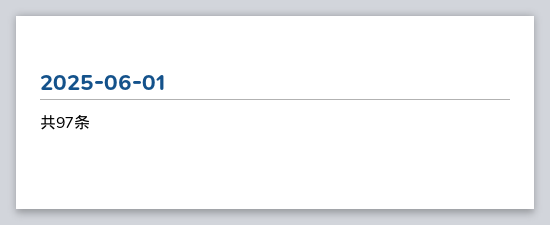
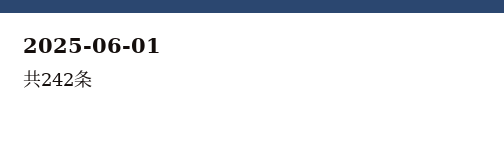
[56,117,74,128] 97 -> [41,73,74,86] 242

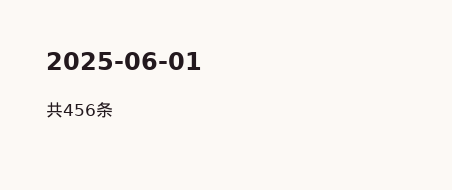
[41,73,74,86] 242 -> [63,104,96,116] 456

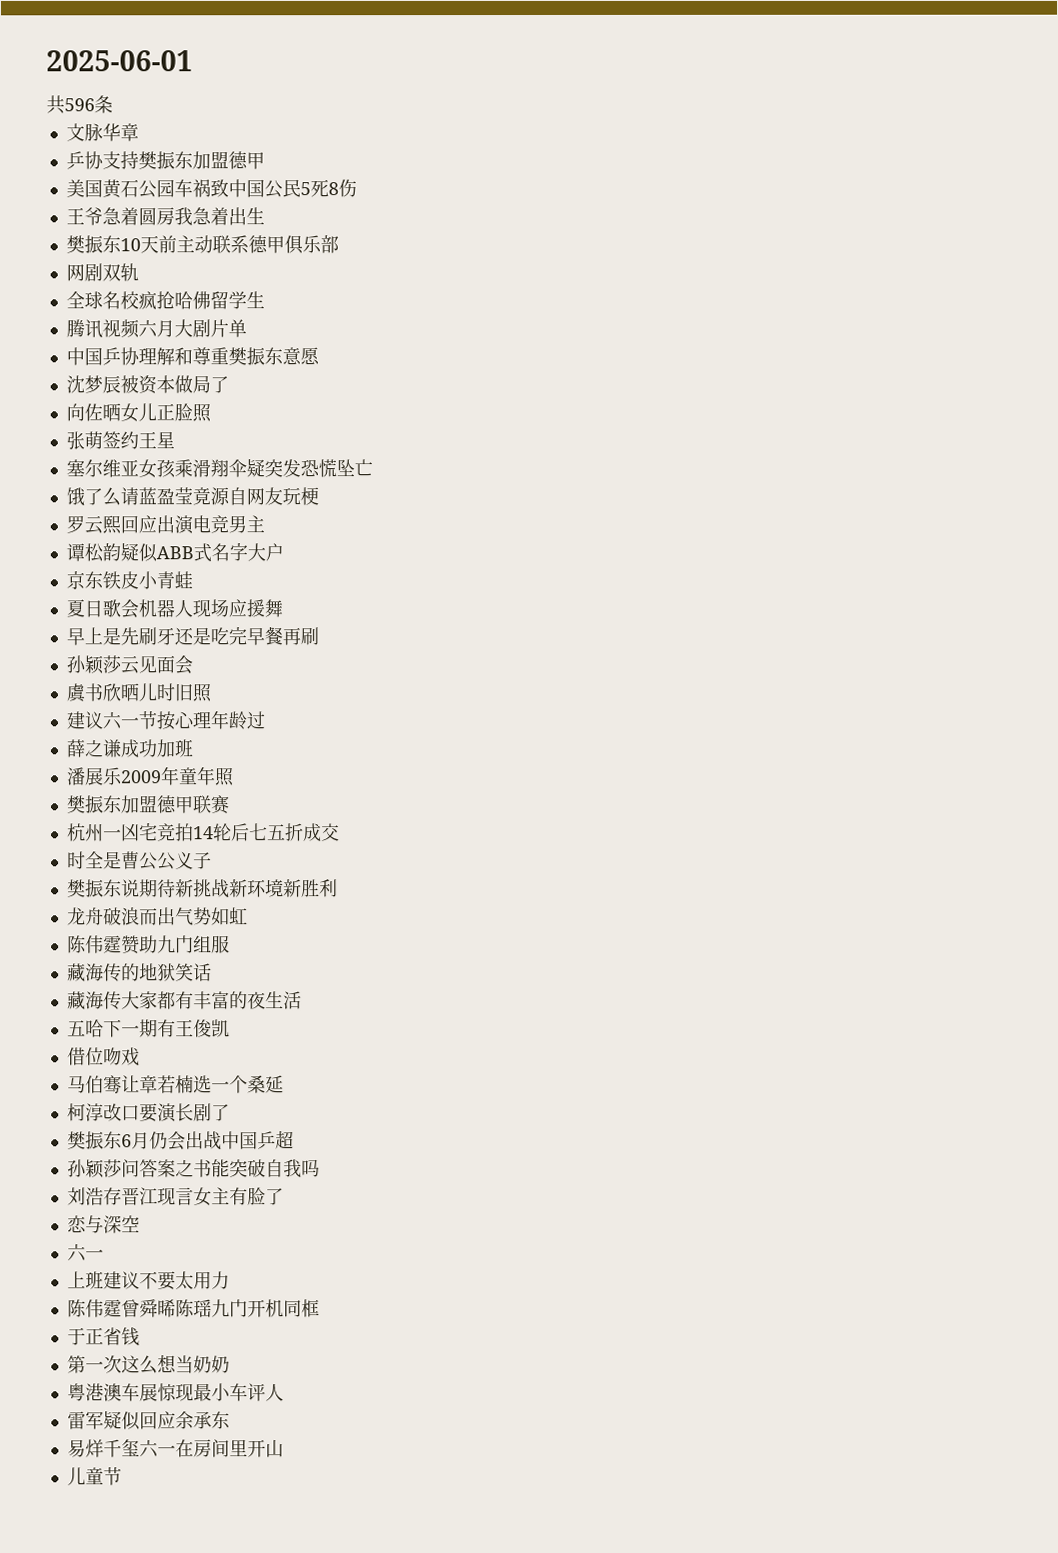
[63,104,96,116] 456 -> [64,98,95,112] 596
(113, 110) none -> [65,123,139,142] [65,151,265,170] [65,179,357,199] [65,207,265,226] [65,235,339,255] [65,263,139,282] [65,291,265,311] [65,319,247,339] [65,347,320,366] [65,375,229,395] [65,403,212,423] [65,431,175,450] [65,458,373,479] [65,487,319,507] [65,515,265,535] [65,542,284,563] [65,571,193,590] [65,599,283,619] [65,626,319,646] [65,655,193,675] [65,683,212,703] [65,710,265,731] [65,739,193,758] [65,766,235,787] [66,795,230,815] [66,822,340,842] [66,851,212,871] [66,879,338,899] [66,907,248,926] [66,935,230,955] [66,963,212,983] [66,991,302,1011] [66,1019,230,1038] [66,1047,140,1067] [66,1075,284,1095] [66,1103,230,1123] [66,1130,294,1151] [66,1159,320,1179] [66,1187,284,1207] [66,1215,140,1234] [66,1243,104,1262] [66,1271,230,1291] [66,1299,320,1318] [66,1327,140,1347] [66,1354,230,1375] [66,1383,284,1402] [66,1410,230,1431] [66,1439,284,1458] [66,1467,122,1486] // 文脉华章 // 乒协支持樊振东加盟德甲 // 美国黄石公园车祸致中国公民5死8伤 // 王爷急着圆房我急着出生 // 樊振东10天前主动联系德甲俱乐部 // 网剧双轨 // 全球名校疯抢哈佛留学生 // 腾讯视频六月大剧片单 // 中国乒协理解和尊重樊振东意愿 // 沈梦辰被资本做局了 // 向佐晒女儿正脸照 // 张萌签约王星 // 塞尔维亚女孩乘滑翔伞疑突发恐慌坠亡 // 饿了么请蓝盈莹竟源自网友玩梗 // 罗云熙回应出演电竞男主 // 谭松韵疑似ABB式名字大户 // 京东铁皮小青蛙 // 夏日歌会机器人现场应援舞 // 早上是先刷牙还是吃完早餐再刷 // 孙颖莎云见面会 // 虞书欣晒儿时旧照 // 建议六一节按心理年龄过 // 薛之谦成功加班 // 潘展乐2009年童年照 // 樊振东加盟德甲联赛 // 杭州一凶宅竞拍14轮后七五折成交 // 时全是曹公公义子 // 樊振东说期待新挑战新环境新胜利 // 龙舟破浪而出气势如虹 // 陈伟霆赞助九门组服 // 藏海传的地狱笑话 // 藏海传大家都有丰富的夜生活 // 五哈下一期有王俊凯 // 借位吻戏 // 马伯骞让章若楠选一个桑延 // 柯淳改口要演长剧了 // 樊振东6月仍会出战中国乒超 // 孙颖莎问答案之书能突破自我吗 // 刘浩存晋江现言女主有脸了 // 恋与深空 // 六一 // 上班建议不要太用力 // 陈伟霆曾舜晞陈瑶九门开机同框 // 于正省钱 // 第一次这么想当奶奶 // 粤港澳车展惊现最小车评人 // 雷军疑似回应余承东 // 易烊千玺六一在房间里开山 // 儿童节

